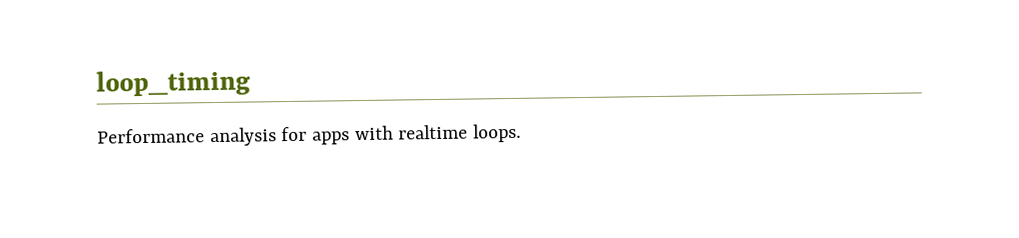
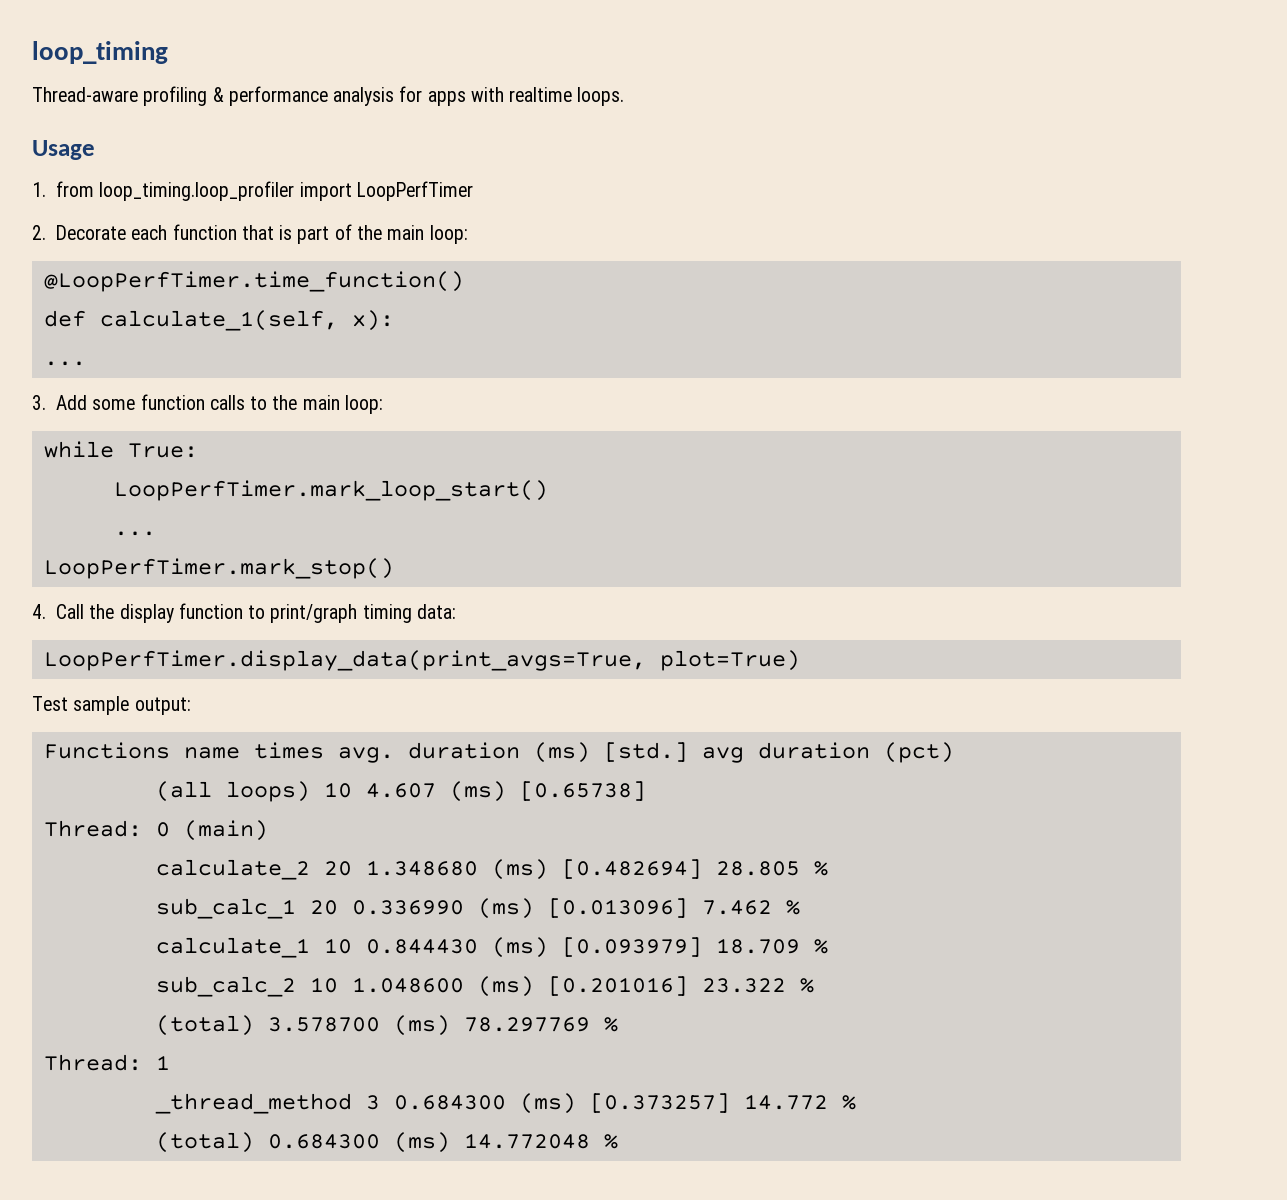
[97,128,205,144] Performance -> [32,86,328,106] Thread-aware profiling & performance
(522, 133) none -> [32,140,95,160] [32,181,473,201] [32,224,468,244] [43,271,464,292] [43,310,394,331] [43,361,86,366] [32,394,383,414] [43,441,198,458] [113,480,548,501] [113,531,156,536] [43,558,394,579] [32,603,456,623] [43,650,800,671] [32,696,191,715] [43,742,954,763] [155,781,646,802] [43,820,268,841] [155,859,828,880] [155,898,800,919] [155,937,828,958] [155,976,814,997] [155,1015,618,1036] [43,1054,170,1071] [154,1093,856,1114] [155,1132,618,1153] // Usage // 1. from loop_timing.loop_profiler import LoopPerfTimer // 2. Decorate each function that is part of the main loop: // @LoopPerfTimer.time_function() // def calculate_1(self, x): // ... // 3. Add some function calls to the main loop: // while True: // LoopPerfTimer.mark_loop_start() // ... // LoopPerfTimer.mark_stop() // 4. Call the display function to print/graph timing data: // LoopPerfTimer.display_data(print_avgs=True, plot=True) // Test sample output: // Functions name times avg. duration (ms) [std.] avg duration (pct) // (all loops) 10 4.607 (ms) [0.65738] // Thread: 0 (main) // calculate_2 20 1.348680 (ms) [0.482694] 28.805 % // sub_calc_1 20 0.336990 (ms) [0.013096] 7.462 % // calculate_1 10 0.844430 (ms) [0.093979] 18.709 % // sub_calc_2 10 1.048600 (ms) [0.201016] 23.322 % // (total) 3.578700 (ms) 78.297769 % // Thread: 1 // _thread_method 3 0.684300 (ms) [0.373257] 14.772 % // (total) 0.684300 (ms) 14.772048 %

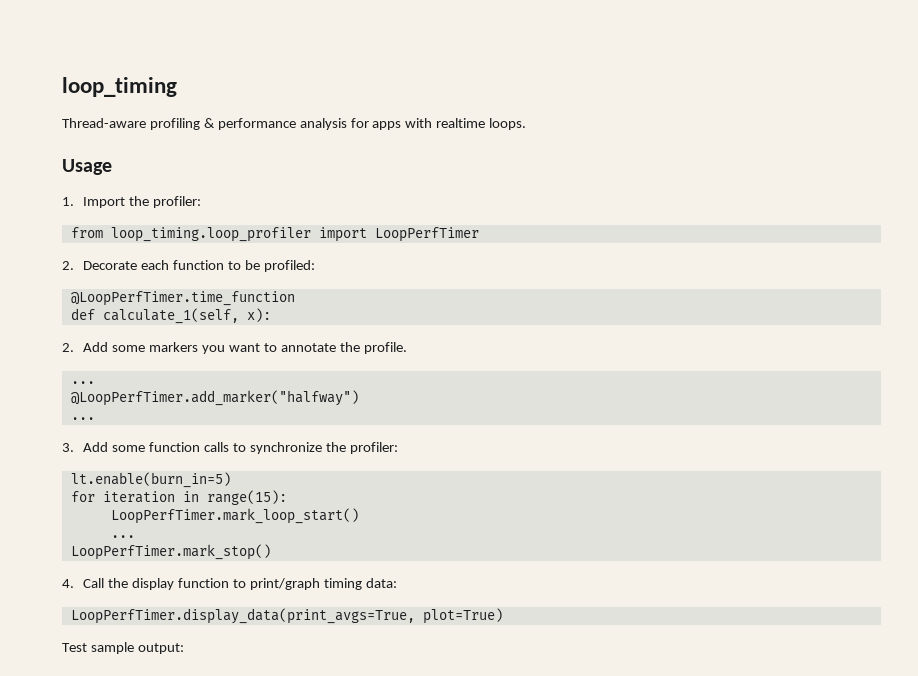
(46, 189) none -> [83,196,202,208] Import the profiler: //
[241,224,468,244] [43,271,464,292] [43,310,394,331] that is part of the main loop: // @LoopPerfTimer.time_function() // def calculate_1(self, x): -> [228,260,316,272] [70,291,295,306] [70,308,271,324] [62,342,407,354] [70,381,95,384] [70,390,359,406] to be profiled: // @LoopPerfTimer.time_function // def calculate_1(self, x): // 2. Add some markers you want to annotate the profile. // ... // @LoopPerfTimer.add_marker("halfway")
[272,395,383,414] [43,441,198,458] the main loop: // while True: -> [250,442,398,454] [70,472,231,488] [70,490,287,505] synchronize the profiler: // lt.enable(burn_in=5) // for iteration in range(15):
[43,742,954,763] [155,781,646,802] [43,820,268,841] [155,859,828,880] [155,898,800,919] [155,937,828,958] [155,976,814,997] [155,1015,618,1036] [43,1054,170,1071] [154,1093,856,1114] [155,1132,618,1153] // Functions name times avg. duration (ms) [std.] avg duration (pct) // (all loops) 10 4.607 (ms) [0.65738] // Thread: 0 (main) // calculate_2 20 1.348680 (ms) [0.482694] 28.805 % // sub_calc_1 20 0.336990 (ms) [0.013096] 7.462 % // calculate_1 10 0.844430 (ms) [0.093979] 18.709 % // sub_calc_2 10 1.048600 (ms) [0.201016] 23.322 % // (total) 3.578700 (ms) 78.297769 % // Thread: 1 // _thread_method 3 0.684300 (ms) [0.373257] 14.772 % // (total) 0.684300 (ms) 14.772048 % -> (184, 648) none

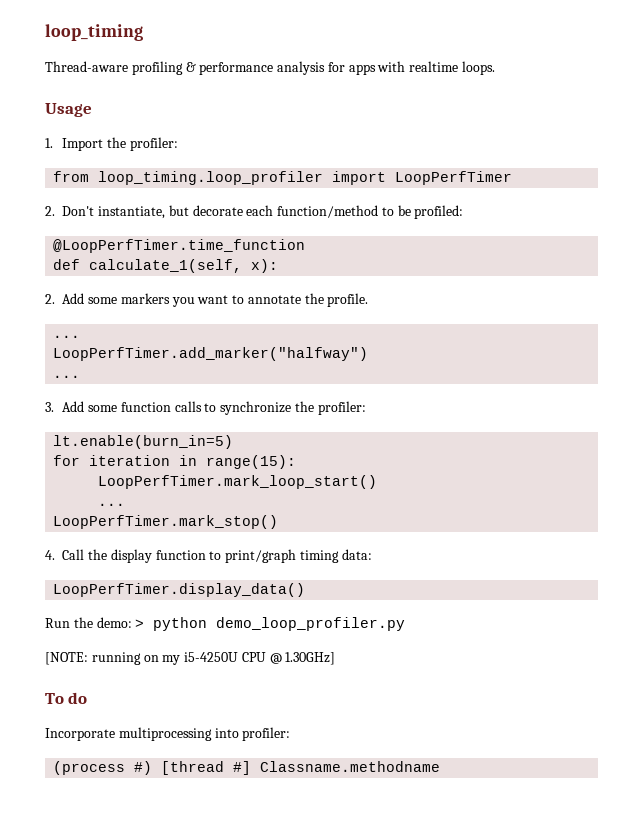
[83,260,225,270] Decorate each function -> [62,205,379,219] Don't instantiate, but decorate each function/method
[70,390,359,406] @LoopPerfTimer.add_marker("halfway") -> [53,347,369,361] LoopPerfTimer.add_marker("halfway")
[70,608,503,624] [62,642,184,654] LoopPerfTimer.display_data(print_avgs=True, plot=True) // Test sample output: -> [53,583,306,597] [45,617,406,631] [45,652,336,665] [45,692,88,704] [45,727,291,741] [53,761,441,775] LoopPerfTimer.display_data() // Run the demo: > python demo_loop_profiler.py // [NOTE: running on my i5-4250U CPU @ 1.30GHz] // To do // Incorporate multiprocessing into profiler: // (process #) [thread #] Classname.methodname

